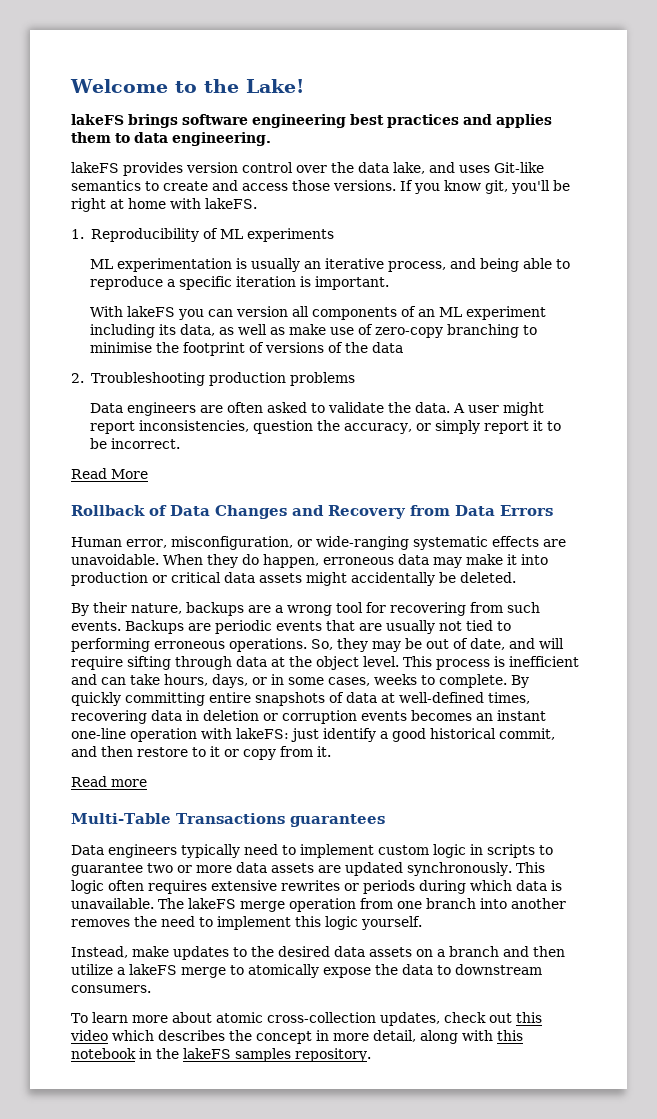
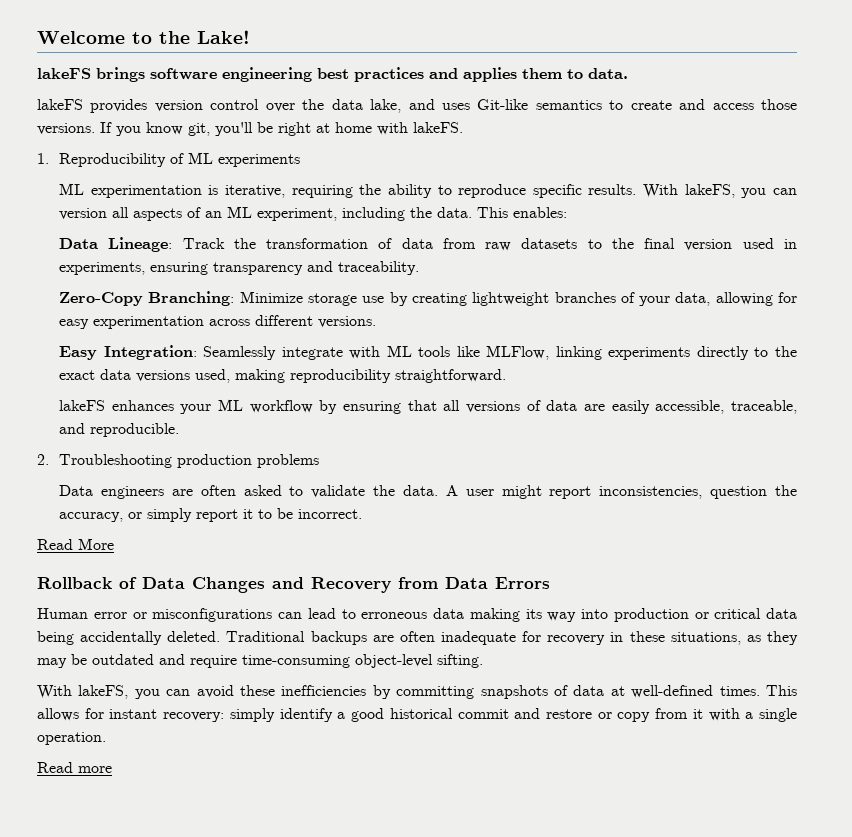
[134,132,271,146] data engineering. -> [588,68,628,79] data.
[250,258,570,272] [89,276,389,290] [89,306,175,317] usually an iterative process, and being able to reproduce a specific iteration is important. // With lakeFS -> [224,184,735,198] iterative, requiring the ability to reproduce specific results. With lakeFS,
[311,307,397,320] components -> [133,208,183,221] aspects
[465,306,546,320] [89,324,537,338] [89,342,264,356] experiment including its data, as well as make use of zero-copy branching to minimise the footprint of -> [257,207,568,221] [59,237,798,252] [59,261,420,275] [59,291,797,306] [59,315,377,329] [59,345,798,360] [59,369,507,383] [59,399,461,414] experiment, including the data. This enables: // Data Lineage: Track the transformation of data from raw datasets to the final version used in experiments, ensuring transparency and traceability. // Zero-Copy Branching: Minimize storage use by creating lightweight branches of your data, allowing for easy experimentation across different versions. // Easy Integration: Seamlessly integrate with ML tools like MLFlow, linking experiments directly to the exact data versions used, making reproducibility straightforward. // lakeFS enhances your ML workflow by ensuring that all
[344,342,403,353] the data -> [546,400,797,414] [59,423,180,437] data are easily accessible, traceable, and reproducible.
[126,536,566,550] [71,554,517,568] error, misconfiguration, or wide-ranging systematic effects are unavoidable. When they do happen, erroneous data may make it -> [93,608,577,622] error or misconfigurations can lead to erroneous data making its way
[259,572,516,586] [71,602,540,616] [71,620,511,634] [71,638,564,652] [71,656,579,670] [71,674,529,688] [71,692,251,706] assets might accidentally be deleted. // By their nature, backups are a wrong tool for recovering from such events. Backups are periodic events that are usually not tied to performing erroneous operations. So, they may be out of date, and will require sifting through data at the object level. This process is inefficient and can take hours, days, or in some cases, weeks to complete. By quickly committing entire -> [37,631,798,645] [37,654,483,668] [37,685,475,699] being accidentally deleted. Traditional backups are often inadequate for recovery in these situations, as they may be outdated and require time-consuming object-level sifting. // With lakeFS, you can avoid these inefficiencies by committing
[488,692,530,704] [71,710,546,724] [71,728,555,742] [71,746,331,760] [71,776,147,787] [71,813,385,827] [71,844,553,858] [71,862,545,876] [71,880,562,894] [71,898,566,912] [71,916,422,930] [71,946,565,960] [71,964,542,978] [71,985,151,993] [71,1012,542,1026] [70,1030,523,1044] [71,1048,371,1062] times, recovering data in deletion or corruption events becomes an instant one-line operation with lakeFS: just identify a good historical commit, and then restore to it or copy from it. // Read more // Multi-Table Transactions guarantees // Data engineers typically need to implement custom logic in scripts to guarantee two or more data assets are updated synchronously. This logic often requires extensive rewrites or periods during which data is unavailable. The lakeFS merge operation from one branch into another removes the need to implement this logic yourself. // Instead, make updates to the desired data assets on a branch and then utilize a lakeFS merge to atomically expose the data to downstream consumers. // To learn more about atomic cross-collection updates, check out this video which describes the concept in more detail, along with this notebook in the lakeFS samples repository. -> [719,685,797,696] [37,708,797,722] [37,732,106,745] [37,762,112,773] times. This allows for instant recovery: simply identify a good historical commit and restore or copy from it with a single operation. // Read more

